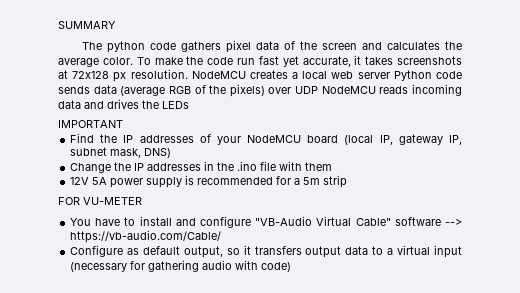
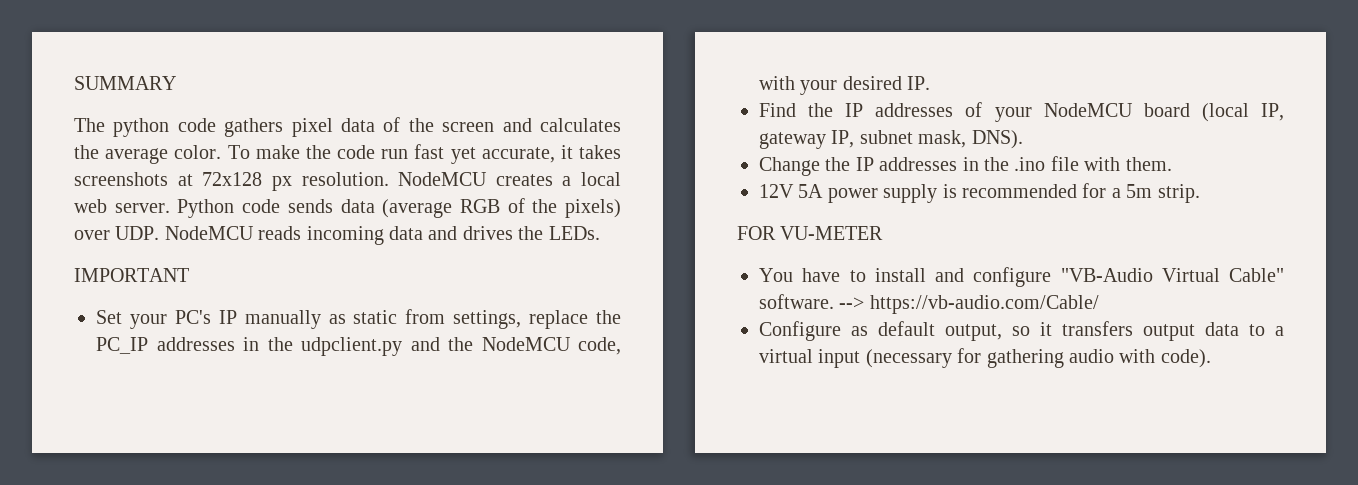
[357,72,390,79] server -> [114,203,170,213] server.
[295,86,319,94] UDP -> [115,226,160,240] UDP.
[162,101,189,109] LEDs -> [548,226,600,240] LEDs.
(123, 124) none -> [96,309,621,329] [96,337,621,356] [759,76,931,95] // Set your PC's IP manually as static from settings, replace the PC_IP addresses in the udpclient.py and the NodeMCU code, with your desired IP.
[144,148,172,158] DNS) -> [971,130,1023,149] DNS).
[305,162,333,171] them -> [1125,157,1172,171] them.
[323,175,348,188] strip -> [1157,184,1200,203] strip.
[394,217,441,226] software -> [759,294,834,309] software.
[261,262,292,272] code) -> [1160,349,1211,368] code).

